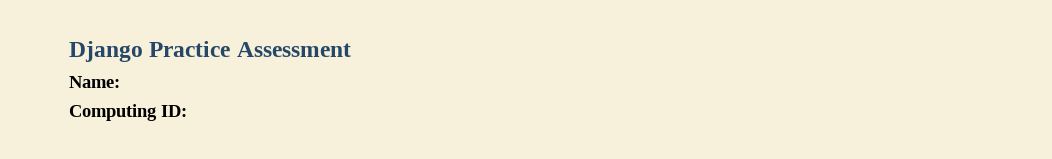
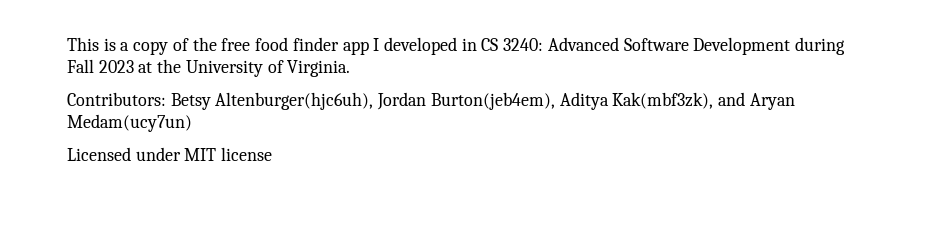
[69,41,351,62] [69,76,120,88] [69,104,187,121] Django Practice Assessment // Name: // Computing ID: -> [67,37,846,55] [67,59,351,77] [67,92,795,110] [67,114,192,132] [67,147,273,161] This is a copy of the free food finder app I developed in CS 3240: Advanced Software Development during Fall 2023 at the University of Virginia. // Contributors: Betsy Altenburger(hjc6uh), Jordan Burton(jeb4em), Aditya Kak(mbf3zk), and Aryan Medam(ucy7un) // Licensed under MIT license

